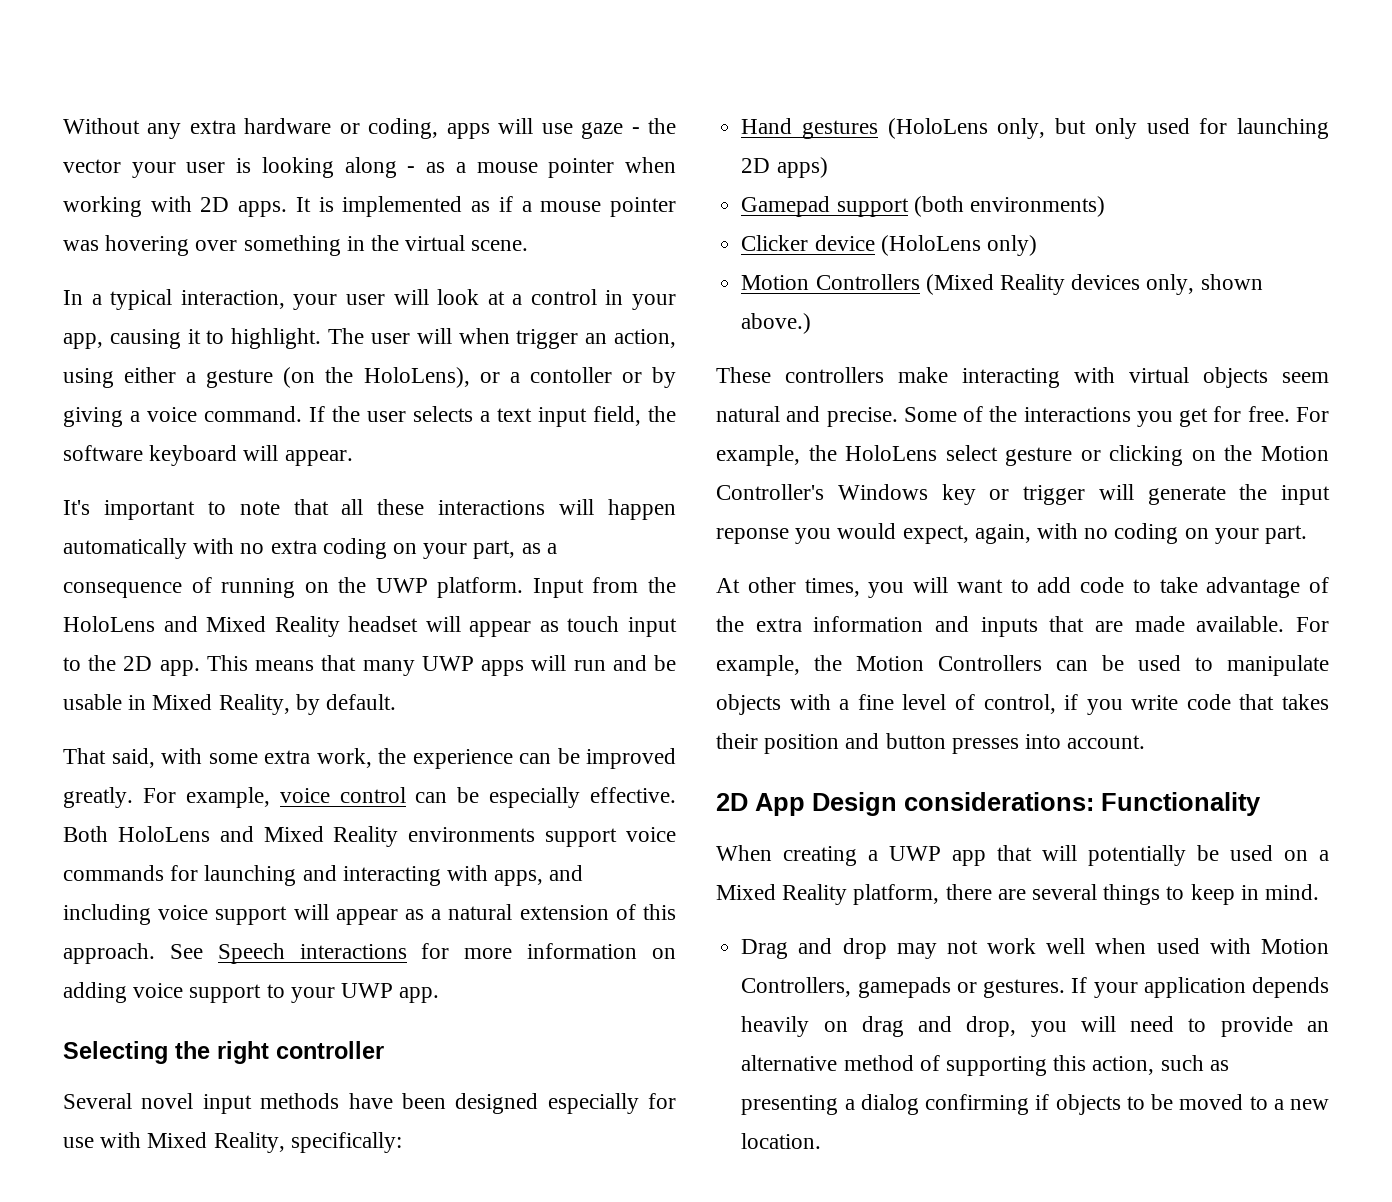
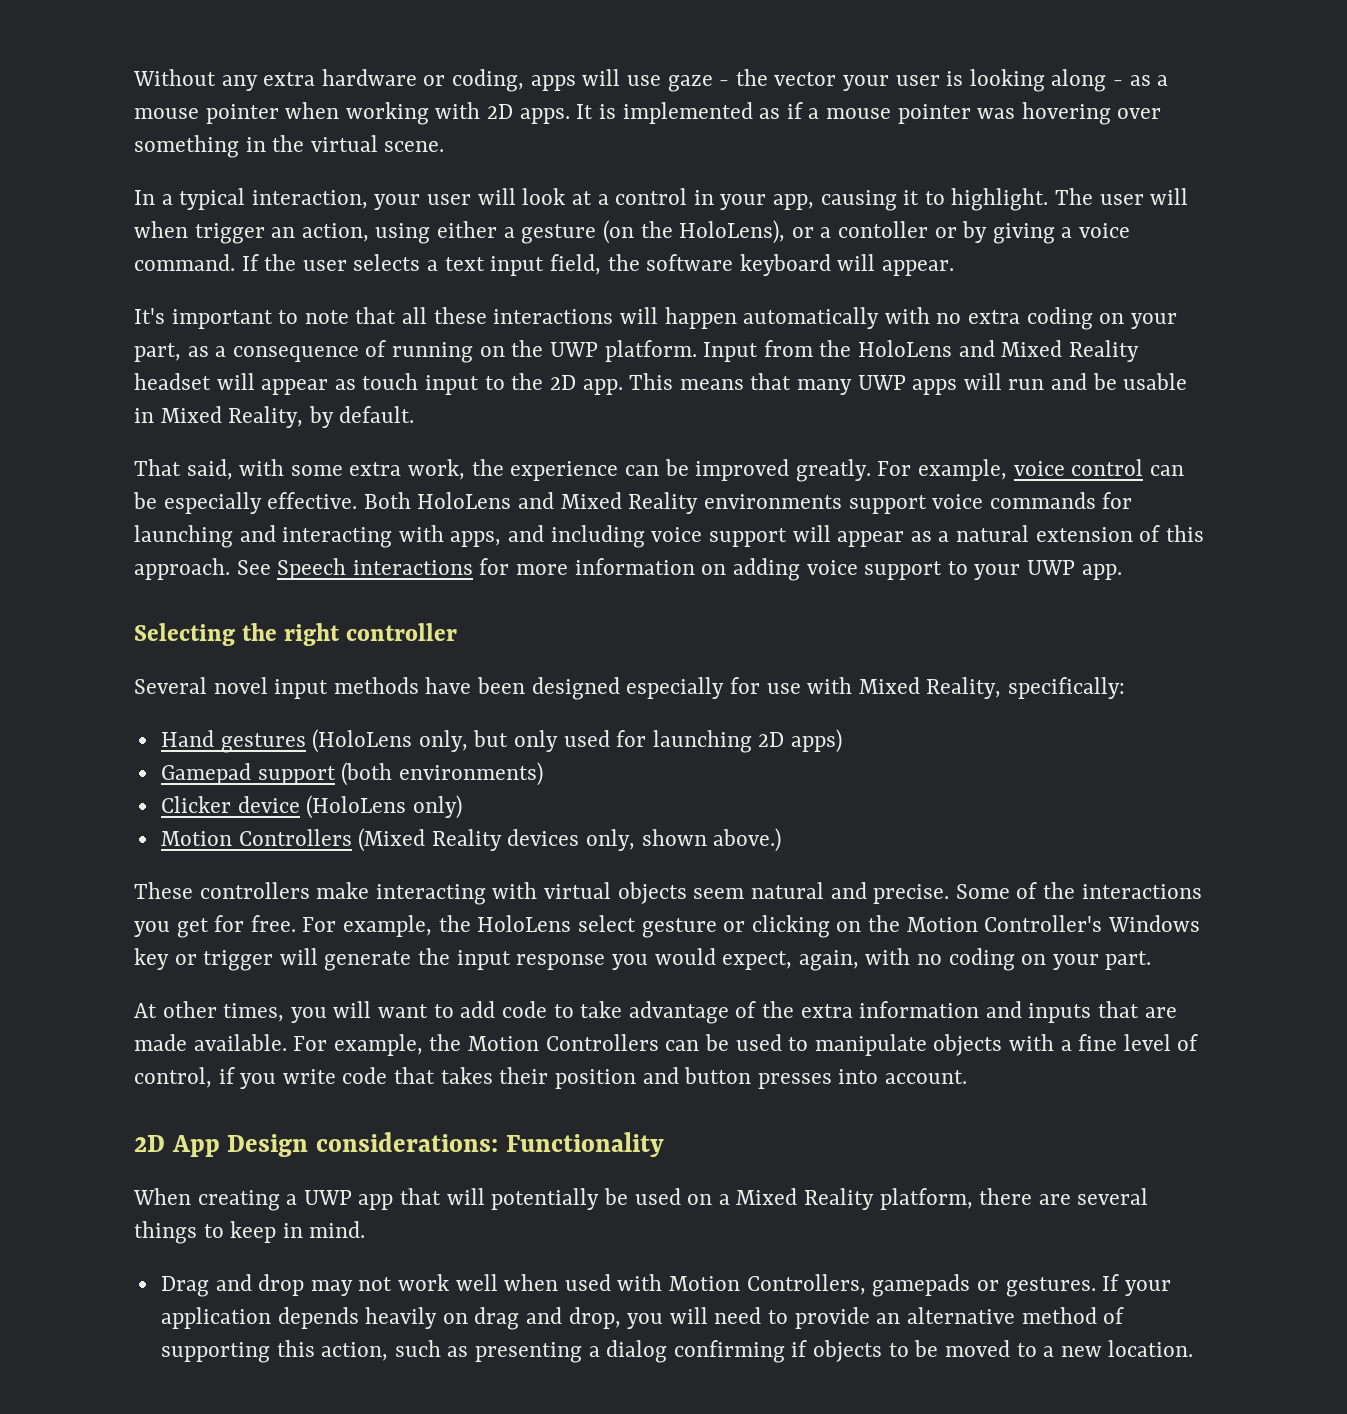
[716,528,789,544] reponse -> [516,954,606,970] response

